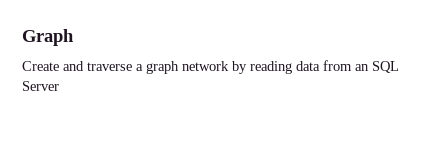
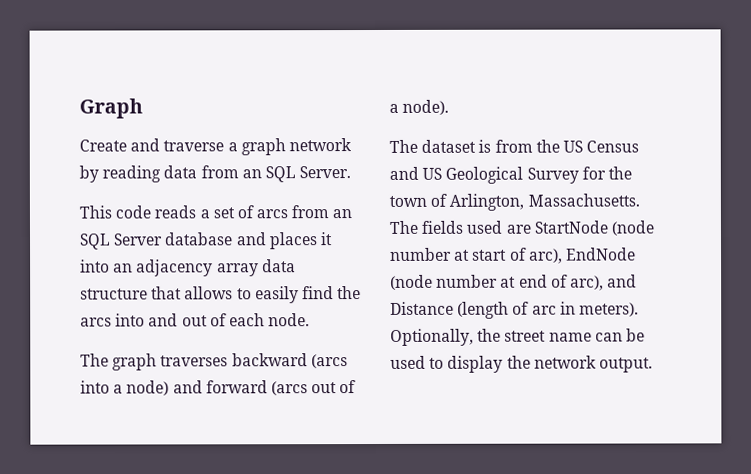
[22,81,59,91] Server -> [299,166,352,179] [79,205,353,219] [79,232,333,250] [80,259,296,277] [80,286,362,304] [80,313,311,327] [80,353,348,371] [80,380,357,396] [389,99,450,115] [389,139,640,153] [389,166,632,184] [389,193,640,211] [389,220,654,236] [390,247,636,264] [390,274,638,291] [390,301,639,319] [390,328,645,346] [390,355,653,373] Server. // This code reads a set of arcs from an SQL Server database and places it into an adjacency array data structure that allows to easily find the arcs into and out of each node. // The graph traverses backward (arcs into a node) and forward (arcs out of a node). // The dataset is from the US Census and US Geological Survey for the town of Arlington, Massachusetts. The fields used are StartNode (node number at start of arc), EndNode (node number at end of arc), and Distance (length of arc in meters). Optionally, the street name can be used to display the network output.

